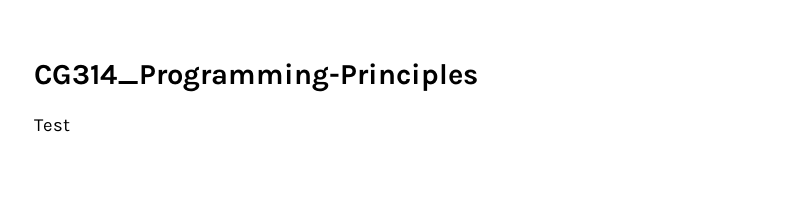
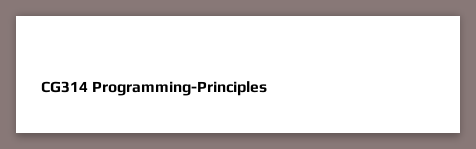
[34,63,478,92] [34,119,70,132] CG314_Programming-Principles // Test -> [41,81,268,96] CG314 Programming-Principles

